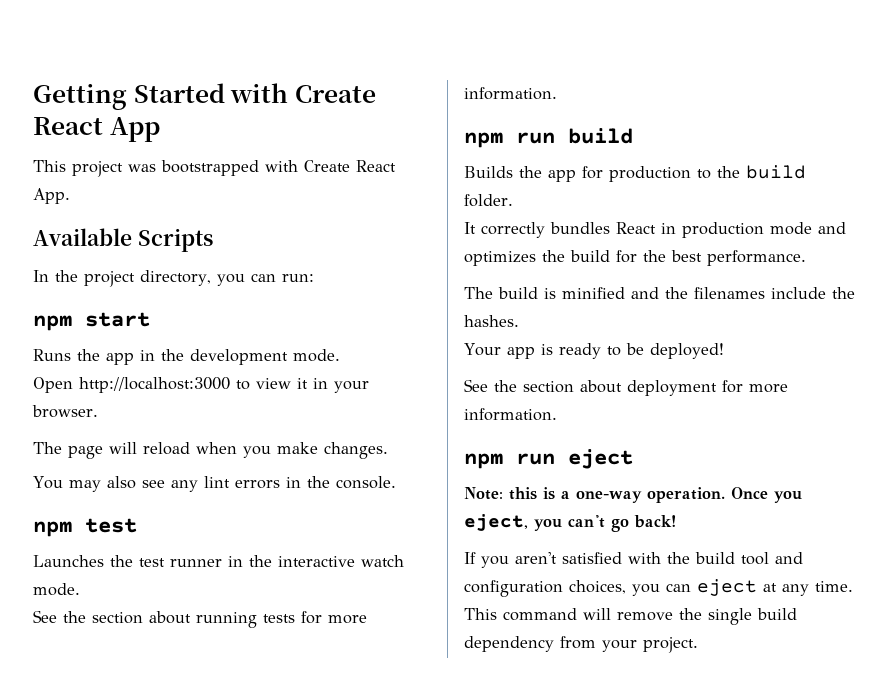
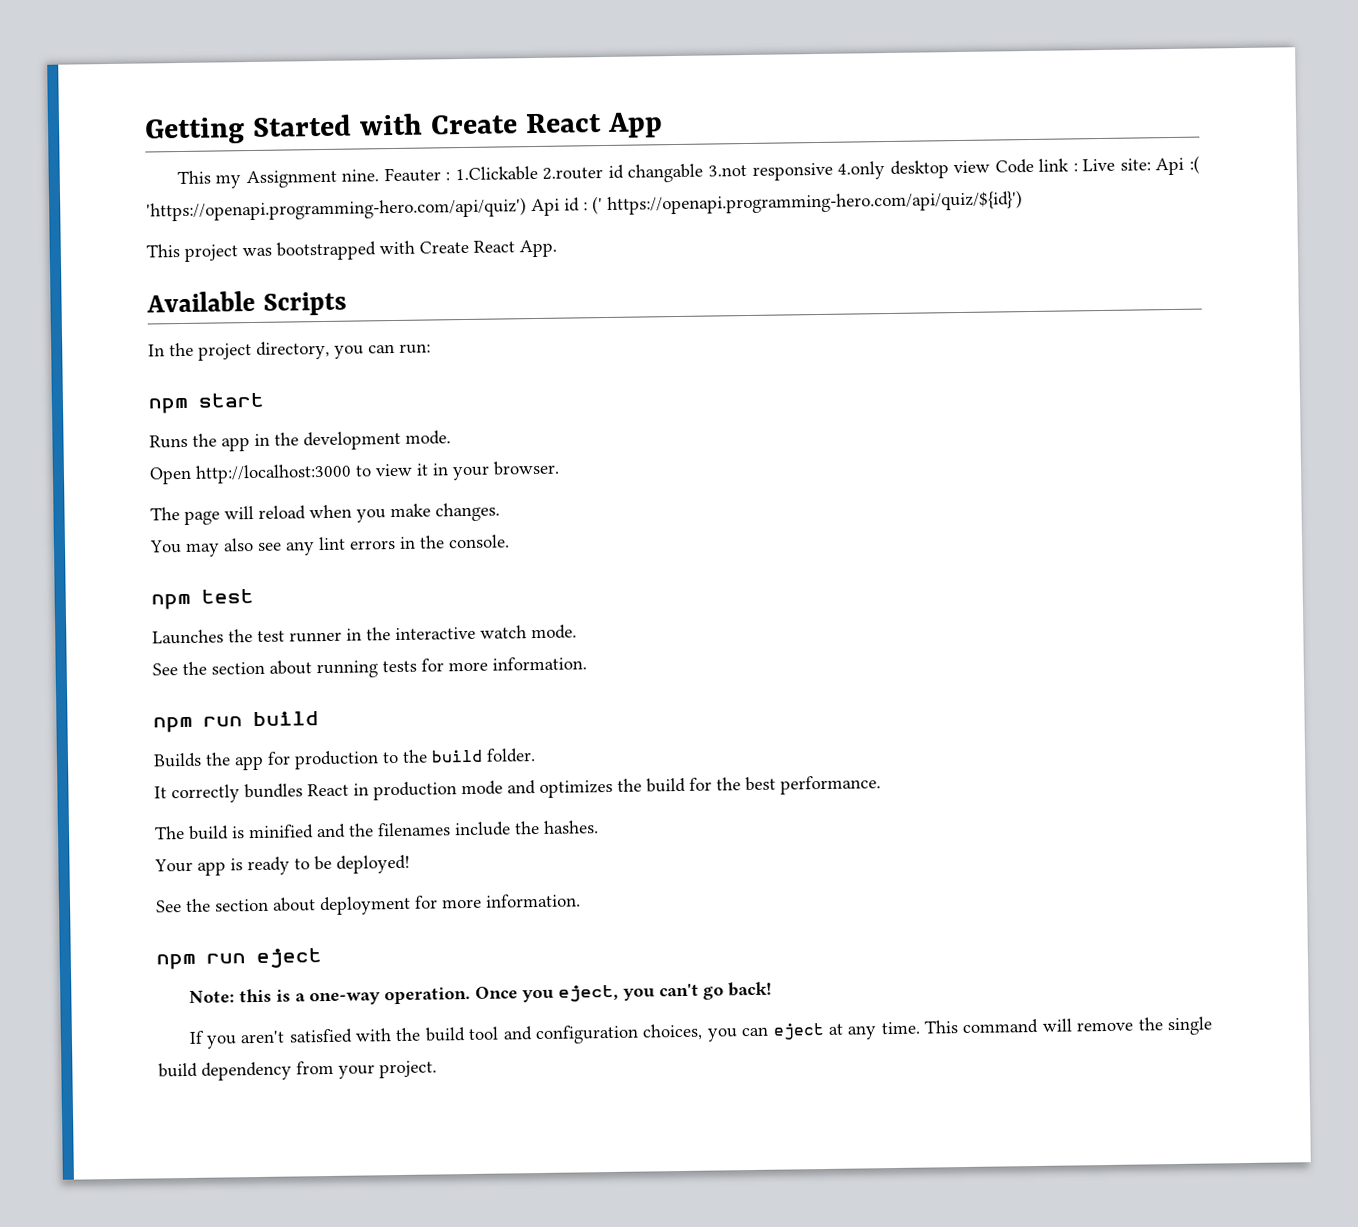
(160, 129) none -> [176,155,1200,189] [146,190,1023,222] // This my Assignment nine. Feauter : 1.Clickable 2.router id changable 3.not responsive 4.only desktop view Code link : Live site: Api :( 'https://openapi.programming-hero.com/api/quiz') Api id : (' https://openapi.programming-hero.com/api/quiz/${id}')

